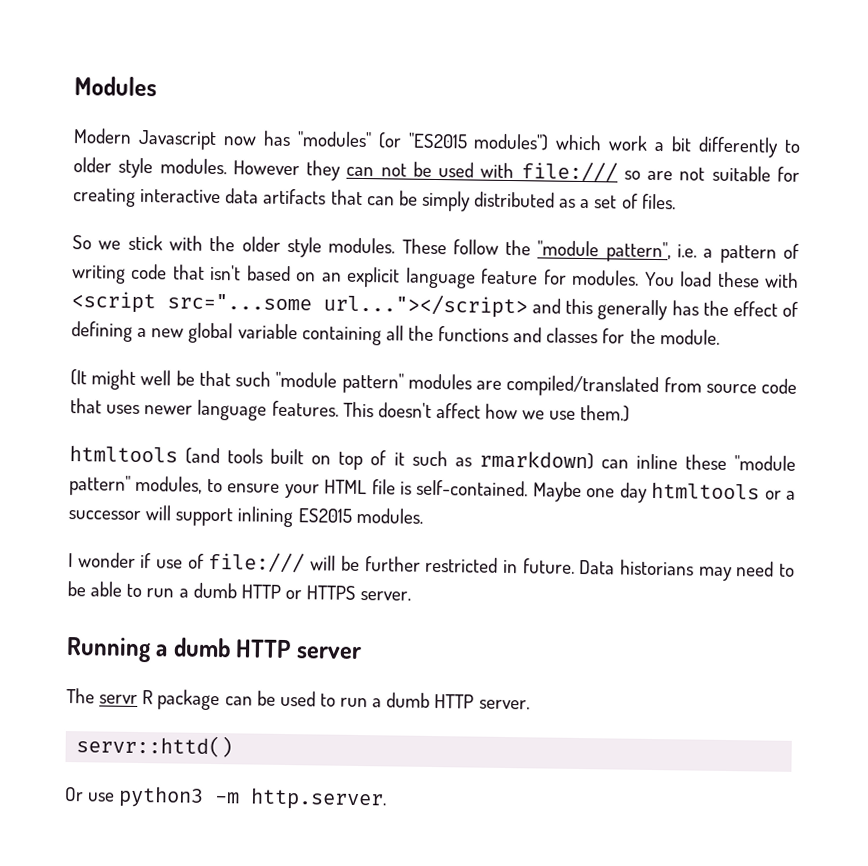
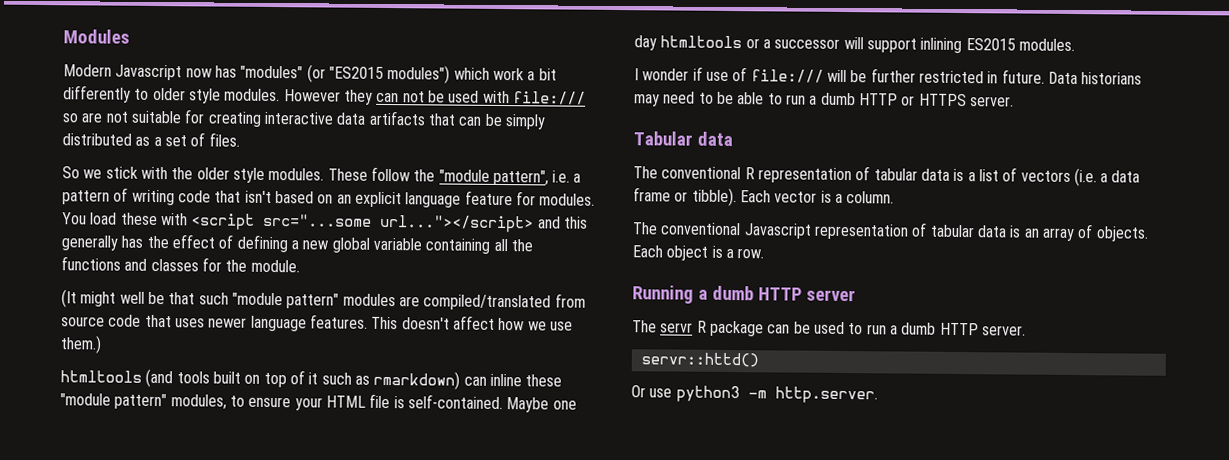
(412, 596) none -> [633,131,733,147] [633,166,1141,187] [633,187,895,207] [632,222,1149,242] [632,245,765,261] // Tabular data // The conventional R representation of tabular data is a list of vectors (i.e. a data frame or tibble). Each vector is a column. // The conventional Javascript representation of tabular data is an array of objects. Each object is a row.

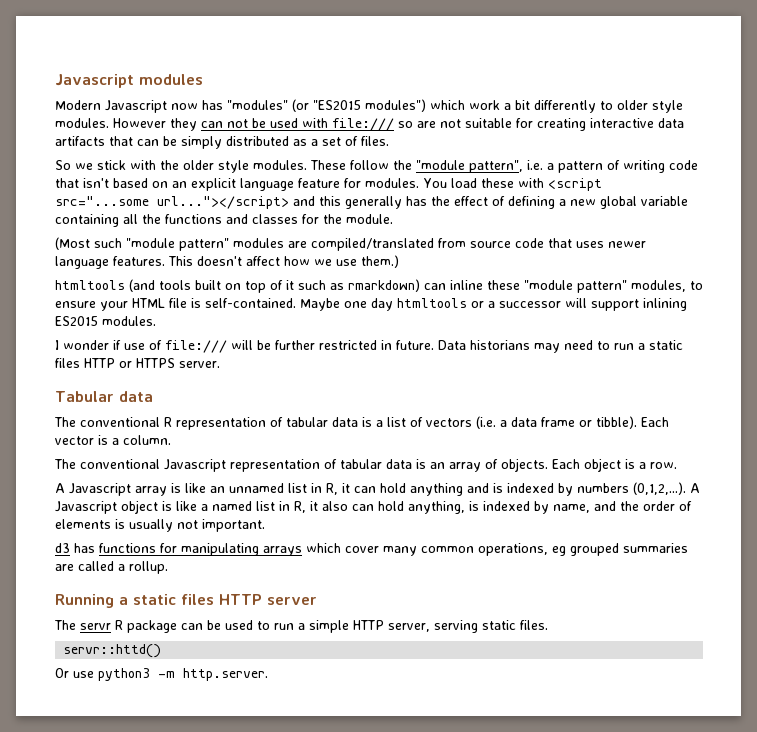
[63,29,130,44] Modules -> [55,74,203,88] Javascript modules
[61,289,196,308] (It might well be that -> [55,237,90,250] (Most
[716,91,856,106] be able to run a dumb -> [614,340,683,350] [55,358,80,368] run a static files
(765, 253) none -> [55,482,700,496] [55,500,692,514] [55,519,265,532] [55,543,688,556] [55,561,168,574] // A Javascript array is like an unnamed list in R, it can hold anything and is indexed by numbers (0,1,2,...). A Javascript object is like a named list in R, it also can hold anything, is indexed by name, and the order of elements is usually not important. // d3 has functions for manipulating arrays which cover many common operations, eg grouped summaries are called a rollup.
[711,285,754,301] dumb -> [133,594,214,605] static files
[901,322,1026,336] dumb HTTP server. -> [309,620,548,633] simple HTTP server, serving static files.

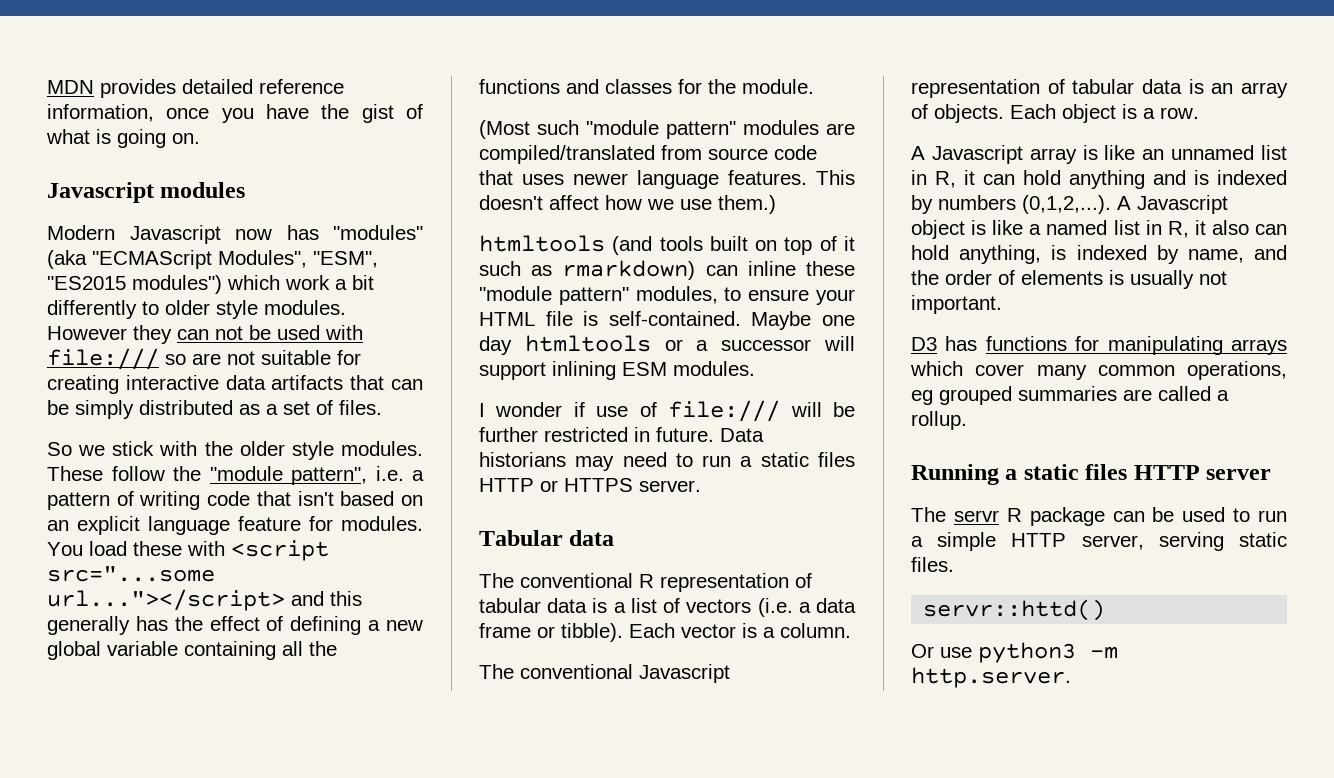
(55, 81) none -> [47,79,344,98] [47,104,423,123] [46,129,200,148] MDN provides detailed reference information, once you have the gist of what is going on. //
[292,99,309,112] (or -> [47,250,378,269] (aka "ECMAScript Modules", "ESM",
[55,316,98,326] ES2015 -> [622,362,667,376] ESM
[55,543,70,553] d3 -> [911,337,937,351] D3

